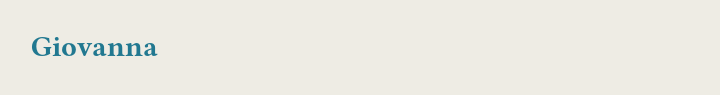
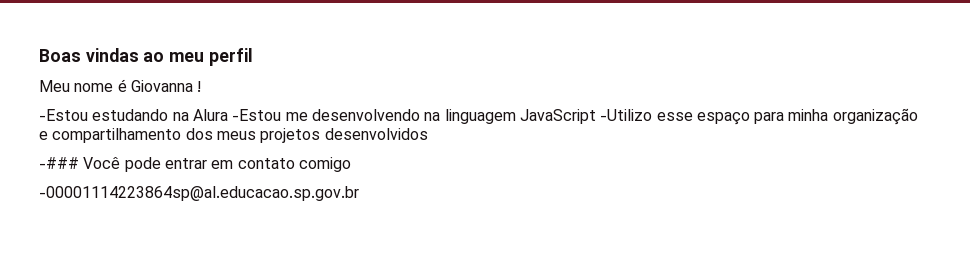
[31,37,158,56] Giovanna -> [39,48,253,66] [39,79,202,92] [39,108,918,125] [39,128,428,143] [39,157,351,172] [39,186,359,201] Boas vindas ao meu perfil // Meu nome é Giovanna ! // -Estou estudando na Alura -Estou me desenvolvendo na linguagem JavaScript -Utilizo esse espaço para minha organização e compartilhamento dos meus projetos desenvolvidos // -### Você pode entrar em contato comigo // -00001114223864sp@al.educacao.sp.gov.br

